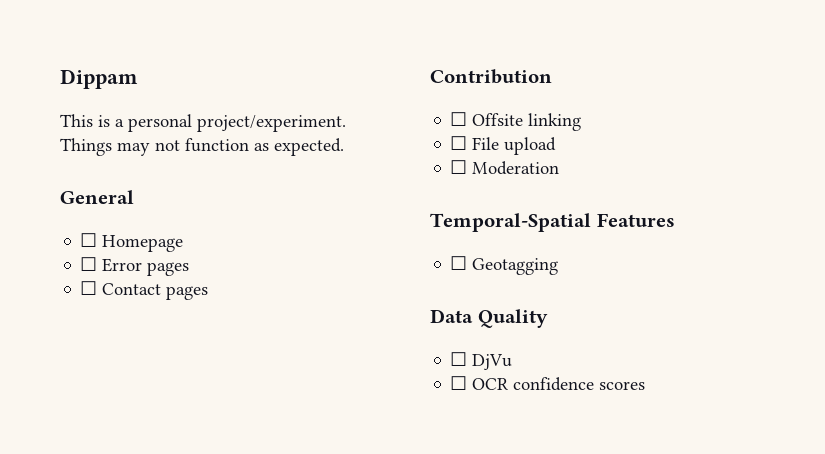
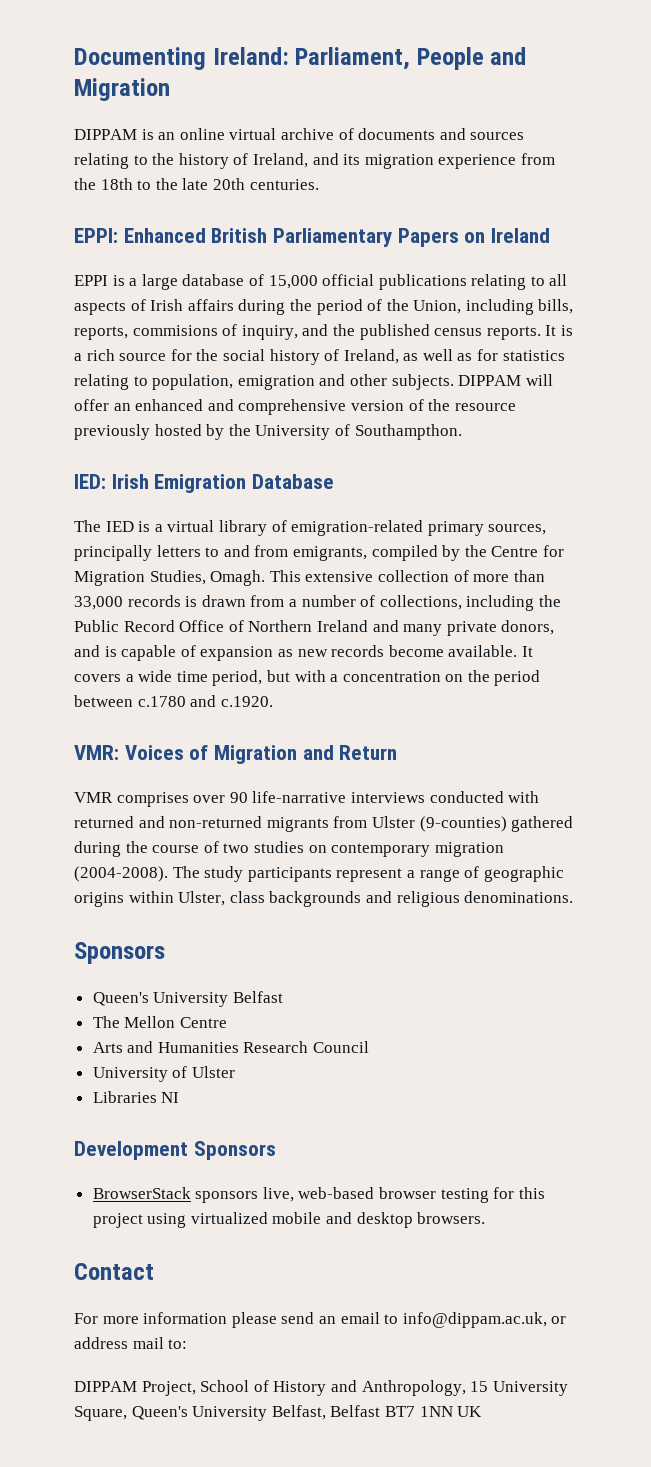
[60,69,138,89] [60,114,346,132] [60,138,344,156] [60,190,134,204] [80,233,184,252] [80,257,190,276] [80,281,209,300] [430,69,552,84] [450,112,582,131] [450,136,557,155] [450,160,560,175] [430,213,675,232] [450,256,559,275] [430,309,548,328] [450,352,513,370] [450,376,646,391] Dippam // This is a personal project/experiment. Things may not function as expected. // General // ☐ Homepage // ☐ Error pages // ☐ Contact pages // Contribution // ☐ Offsite linking // ☐ File upload // ☐ Moderation // Temporal-Spatial Features // ☐ Geotagging // Data Quality // ☐ DjVu // ☐ OCR confidence scores -> [74,47,527,70] [74,78,170,101] [74,128,525,140] [74,153,555,169] [74,178,319,190] [74,228,551,247] [74,274,568,290] [74,299,574,315] [74,324,573,340] [74,349,565,365] [74,374,553,390] [74,399,516,415] [74,424,462,440] [74,474,335,493] [74,520,547,536] [74,545,564,561] [74,570,545,586] [74,595,561,611] [74,620,555,636] [74,645,533,661] [74,670,541,686] [74,695,273,707] [74,745,398,764] [74,791,540,807] [74,816,574,832] [74,841,504,857] [74,866,564,882] [74,891,574,907] [74,942,165,964] [92,991,283,1007] [92,1016,227,1028] [92,1041,370,1053] [92,1066,235,1082] [92,1091,180,1103] [74,1141,276,1160] [92,1187,545,1203] [92,1212,486,1228] [74,1263,154,1280] [74,1312,567,1328] [74,1337,188,1349] [74,1380,568,1396] [74,1405,483,1421] Documenting Ireland: Parliament, People and Migration // DIPPAM is an online virtual archive of documents and sources relating to the history of Ireland, and its migration experience from the 18th to the late 20th centuries. // EPPI: Enhanced British Parliamentary Papers on Ireland // EPPI is a large database of 15,000 official publications relating to all aspects of Irish affairs during the period of the Union, including bills, reports, commisions of inquiry, and the published census reports. It is a rich source for the social history of Ireland, as well as for statistics relating to population, emigration and other subjects. DIPPAM will offer an enhanced and comprehensive version of the resource previously hosted by the University of Southampthon. // IED: Irish Emigration Database // The IED is a virtual library of emigration-related primary sources, principally letters to and from emigrants, compiled by the Centre for Migration Studies, Omagh. This extensive collection of more than 33,000 records is drawn from a number of collections, including the Public Record Office of Northern Ireland and many private donors, and is capable of expansion as new records become available. It covers a wide time period, but with a concentration on the period between c.1780 and c.1920. // VMR: Voices of Migration and Return // VMR comprises over 90 life-narrative interviews conducted with returned and non-returned migrants from Ulster (9-counties) gathered during the course of two studies on contemporary migration (2004-2008). The study participants represent a range of geographic origins within Ulster, class backgrounds and religious denominations. // Sponsors // Queen's University Belfast // The Mellon Centre // Arts and Humanities Research Council // University of Ulster // Libraries NI // Development Sponsors // BrowserStack sponsors live, web-based browser testing for this project using virtualized mobile and desktop browsers. // Contact // For more information please send an email to info@dippam.ac.uk, or address mail to: // DIPPAM Project, School of History and Anthropology, 15 University Square, Queen's University Belfast, Belfast BT7 1NN UK

